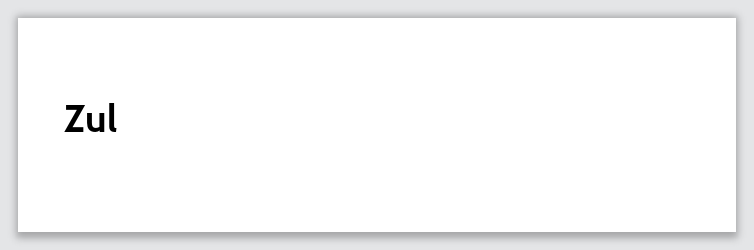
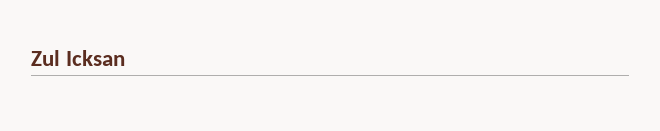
(117, 117) none -> [66,50,126,66] Icksan

